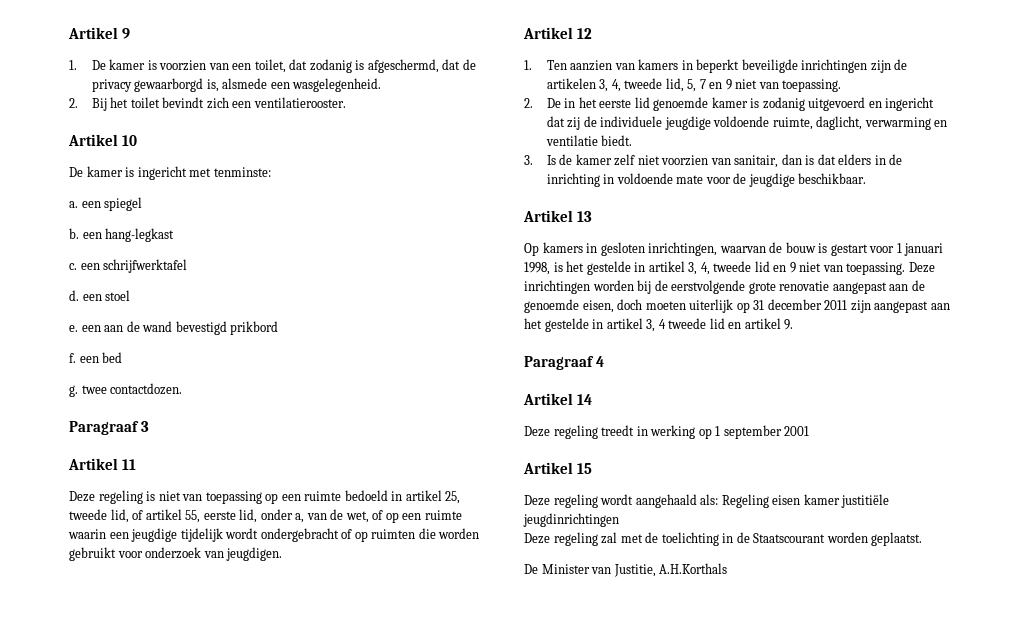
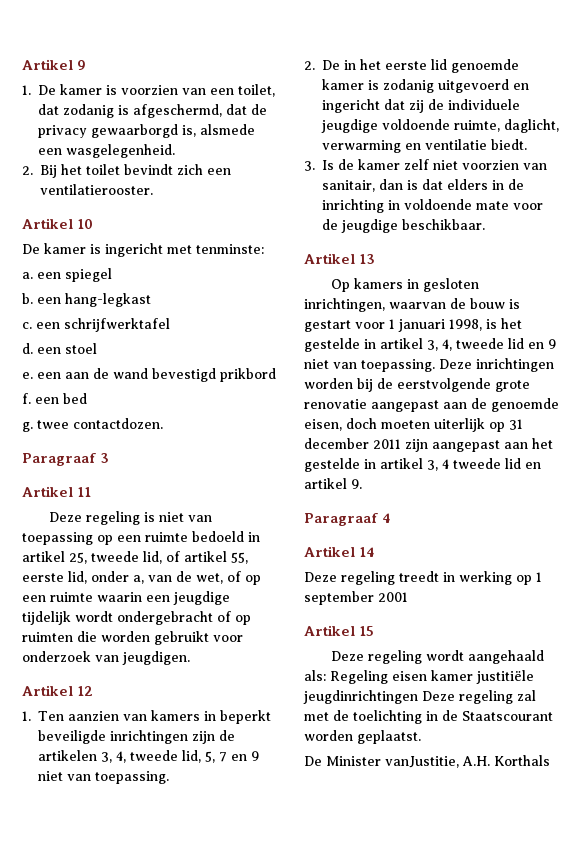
(619, 520) // -> (418, 697) none
[591,563,728,577] van Justitie, A.H.Korthals -> [385,755,550,768] vanJustitie, A.H. Korthals

